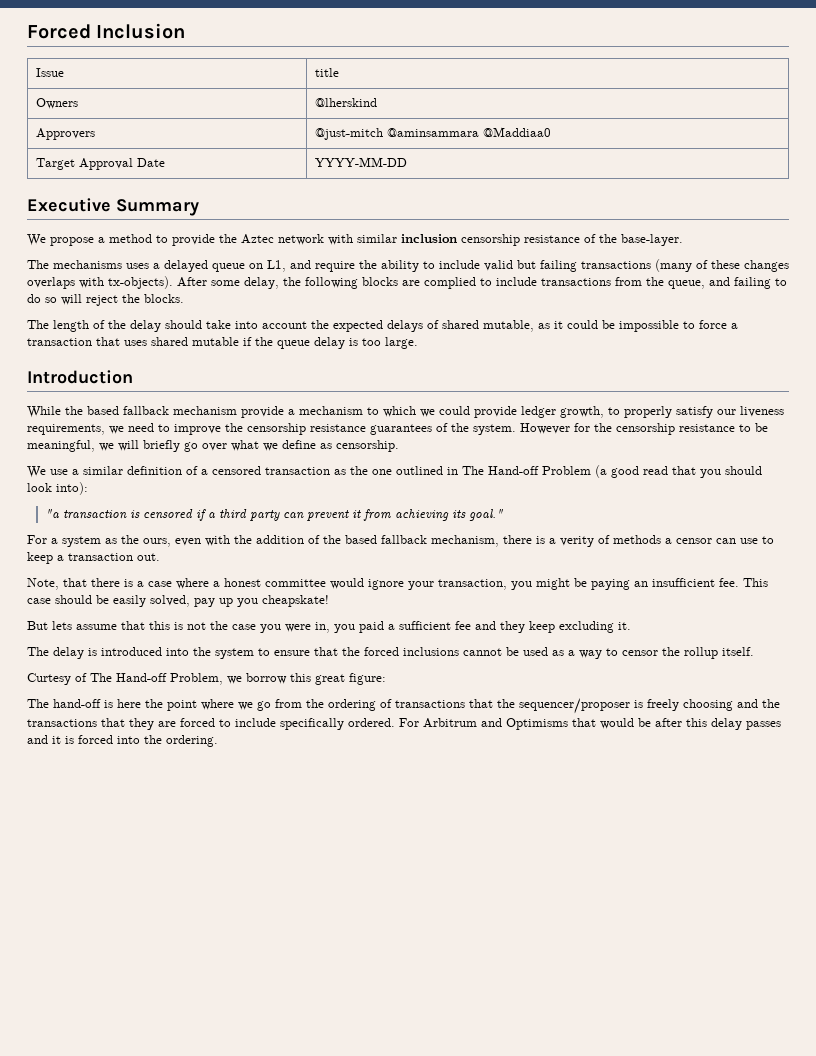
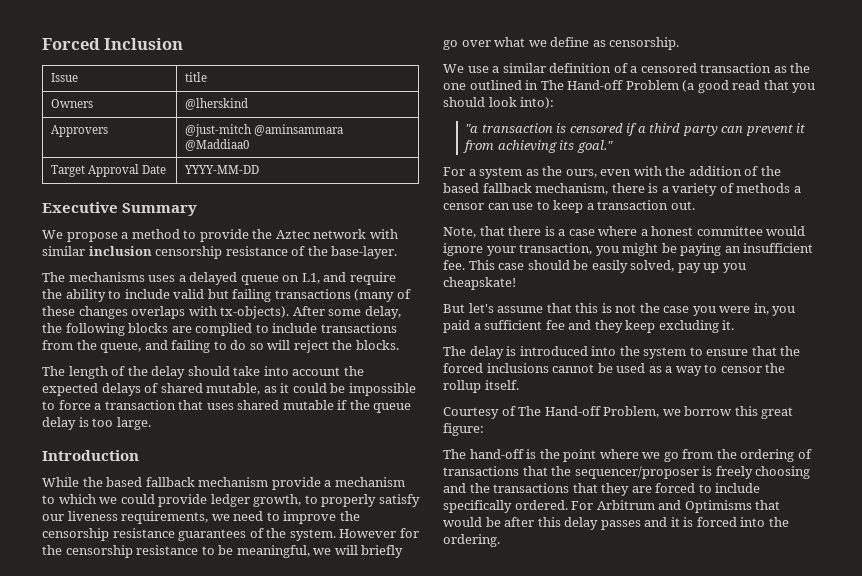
[560,536,594,547] verity -> [672,183,718,196] variety
[52,621,72,630] lets -> [468,303,494,313] let's
[27,673,71,685] Curtesy -> [443,407,499,419] Courtesy
[117,699,141,708] here -> (537, 454) none

